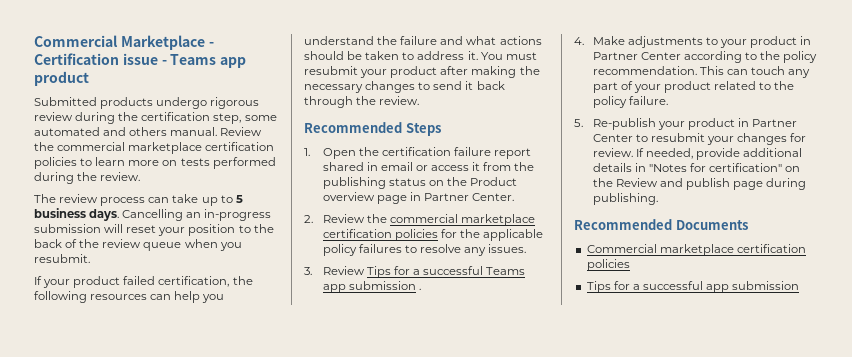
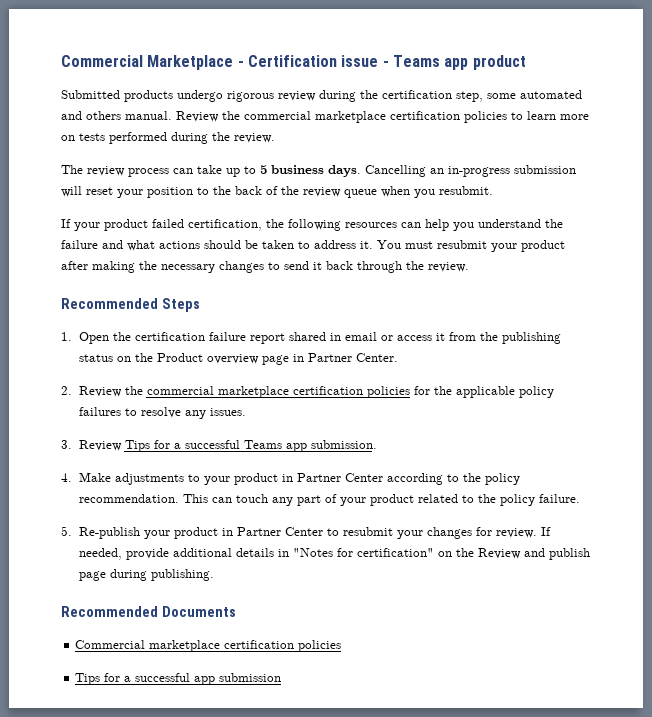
[348,281,421,290] submission . -> [310,440,377,449] submission.

